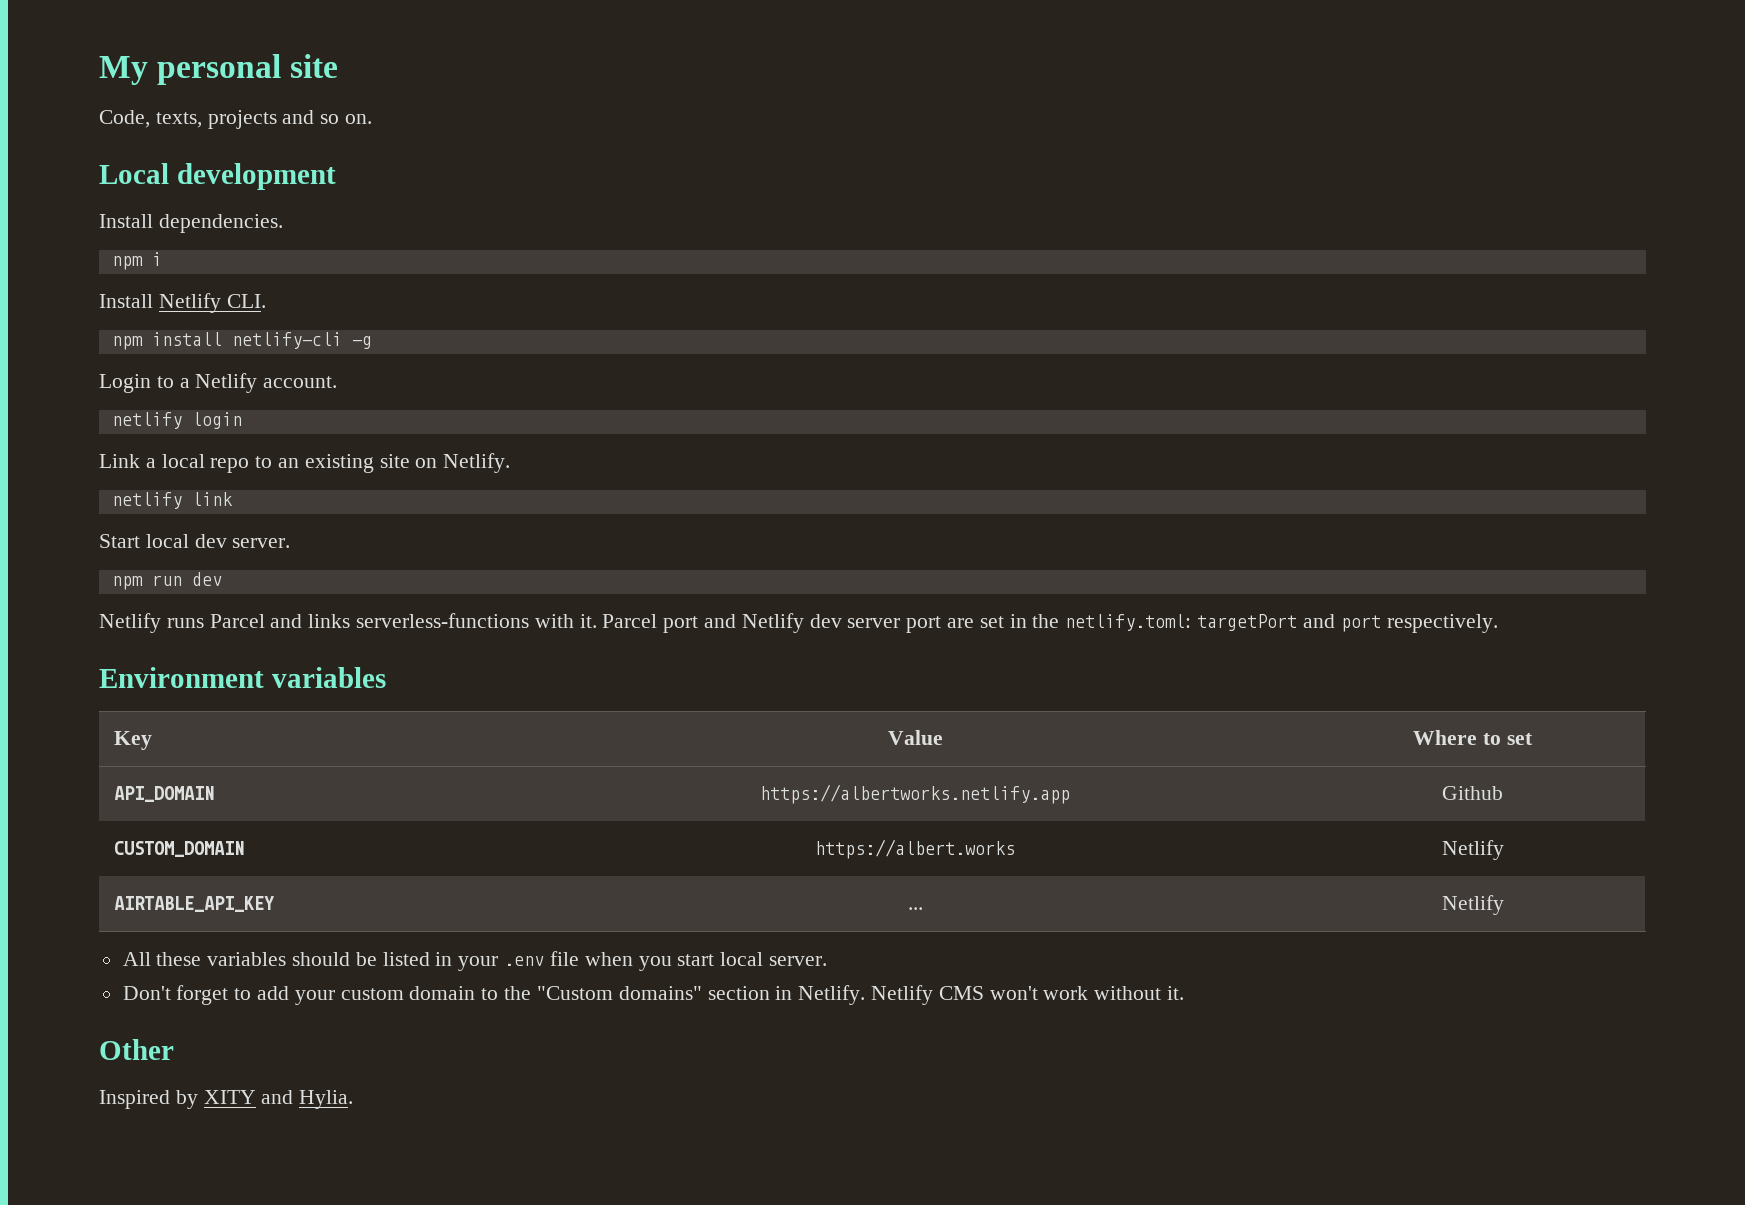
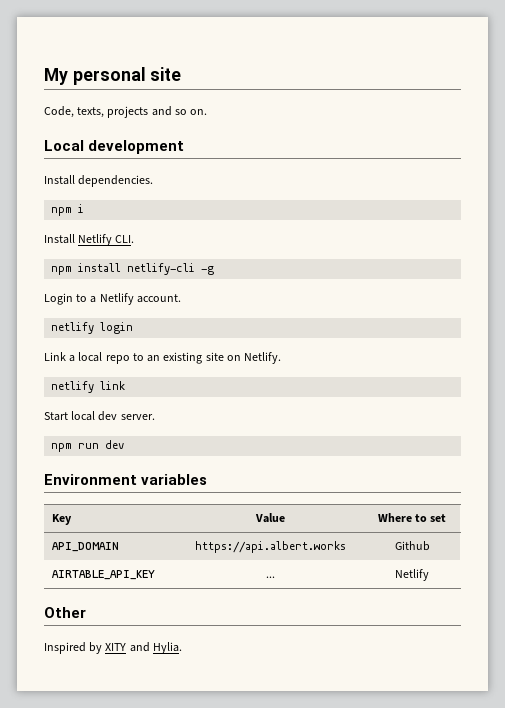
[99,613,1498,633] // Netlify runs Parcel and links serverless-functions with it. Parcel port and Netlify dev server port are set in the netlify.toml: targetPort and port respectively. -> (125, 444) none
[760,784,1070,804] https://albertworks.netlify.app -> [194,541,346,553] https://api.albert.works
[114,841,245,857] [815,839,1015,859] [1441,840,1504,860] // CUSTOM_DOMAIN | https://albert.works | Netlify -> (430, 546) none
[122,951,827,971] [122,985,1184,1005] // All these variables should be listed in your .env file when you start local server. // Don't forget to add your custom domain to the "Custom domains" section in Netlify. Netlify CMS won't work without it. -> (429, 575) none

